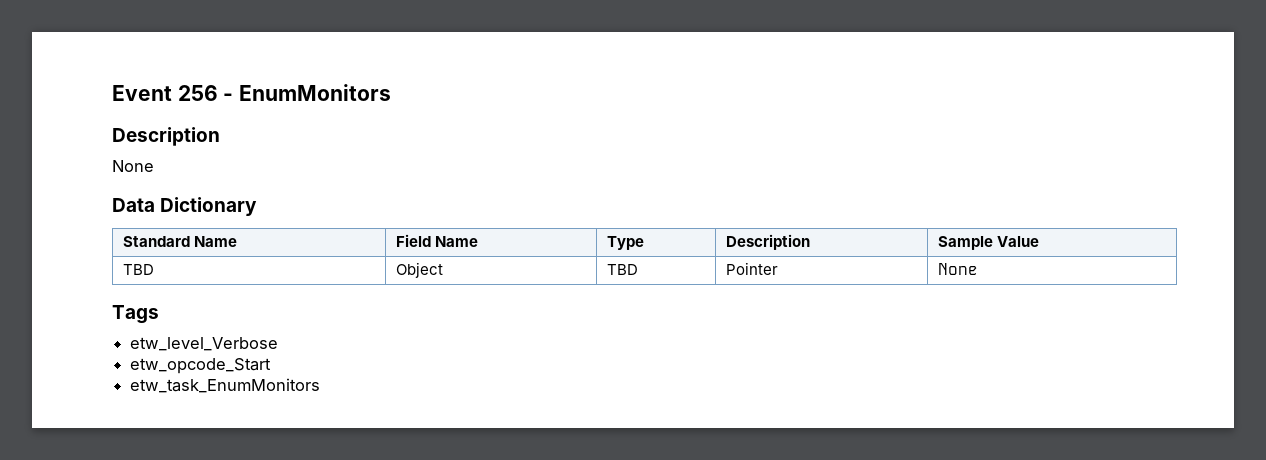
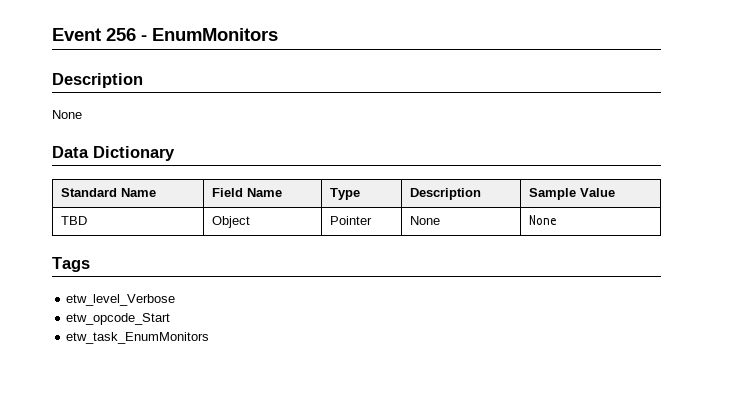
[607,264,639,275] [726,262,779,275] TBD | Pointer -> [330,216,373,225] [410,216,441,225] Pointer | None

